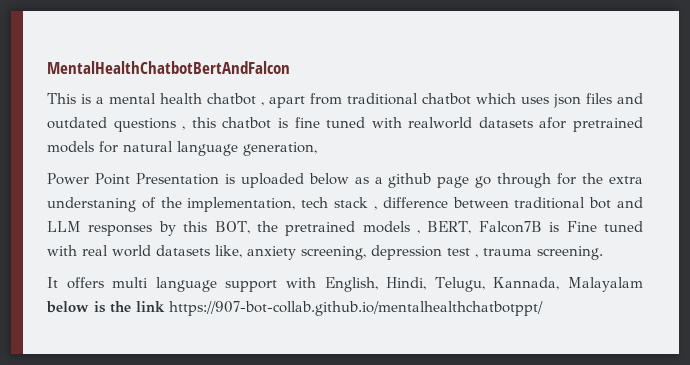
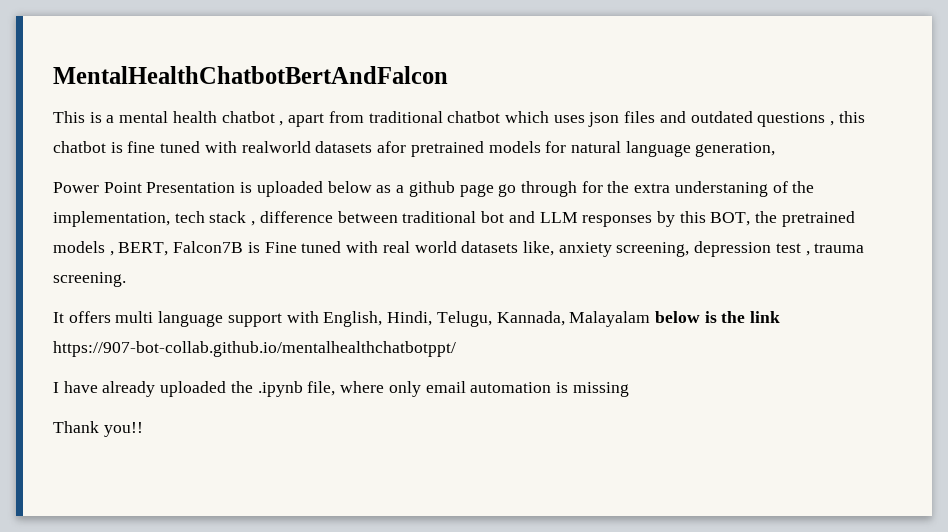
(543, 308) none -> [53,381,629,397] [53,421,143,437] // I have already uploaded the .ipynb file, where only email automation is missing // Thank you!!

